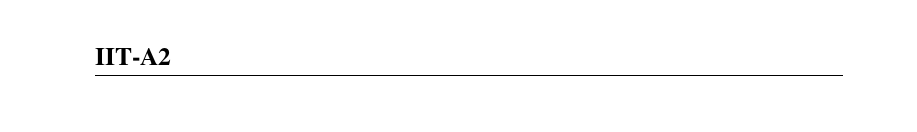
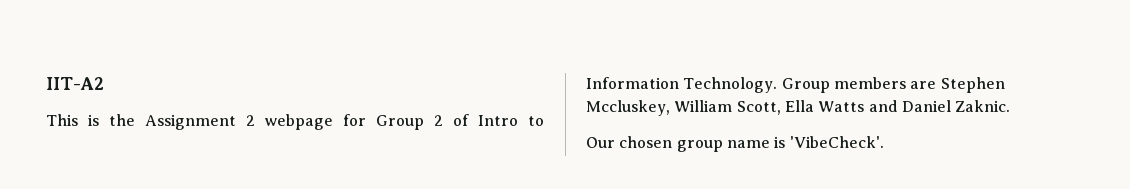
(171, 56) none -> [46,114,544,130] [586,77,1005,93] [586,100,1011,116] [586,136,884,152] // This is the Assignment 2 webpage for Group 2 of Intro to Information Technology. Group members are Stephen Mccluskey, William Scott, Ella Watts and Daniel Zaknic. // Our chosen group name is 'VibeCheck'.

